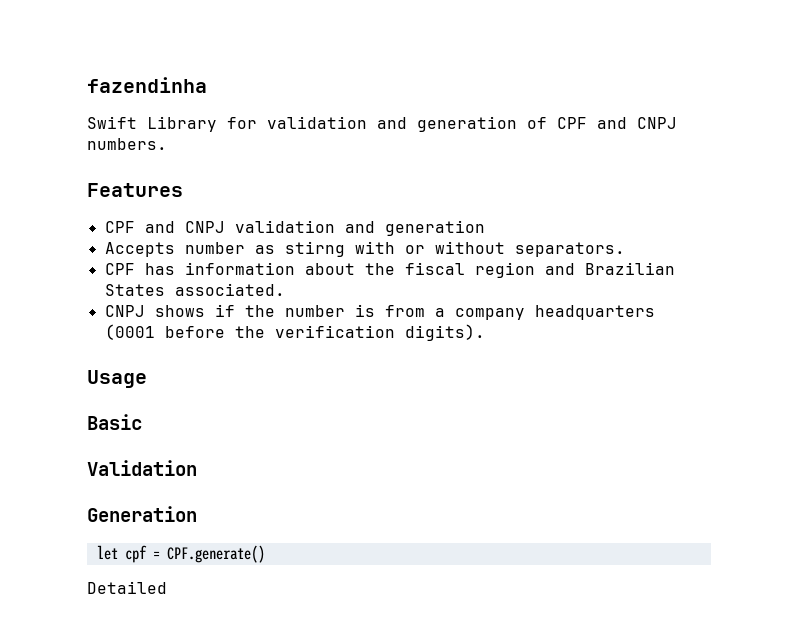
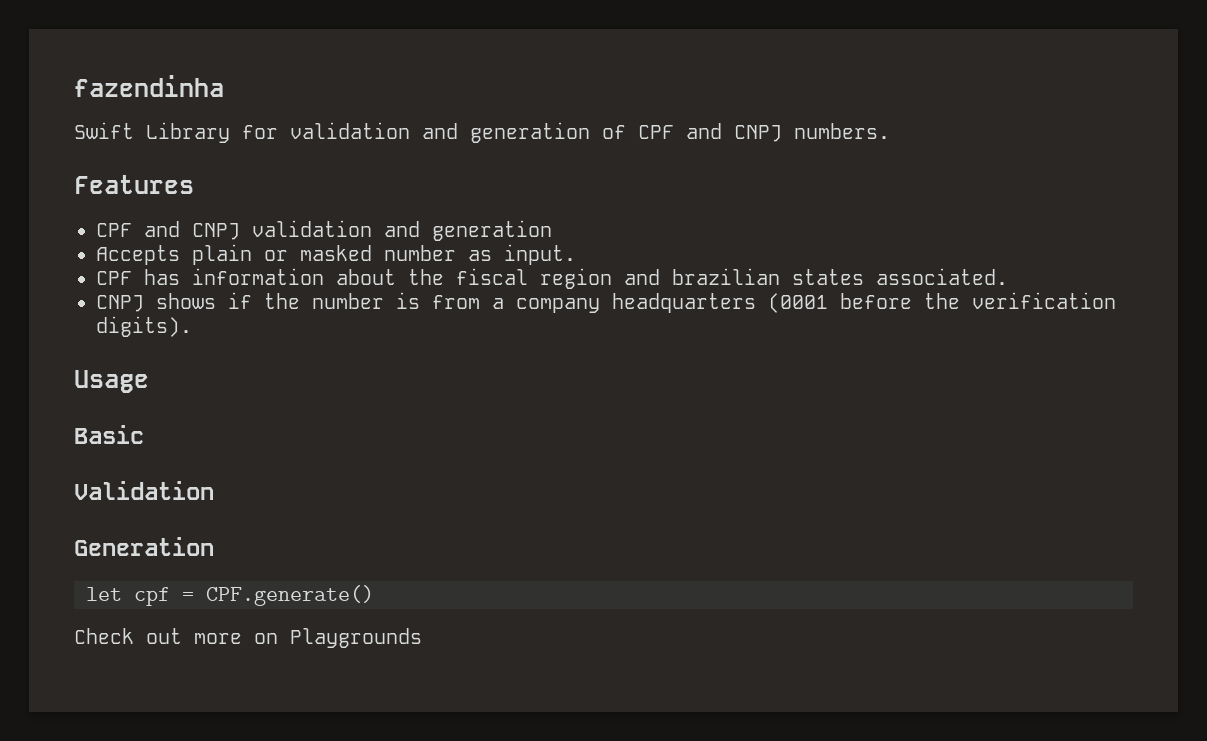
[184,241,625,257] number as stirng with or without separators. -> [192,244,576,265] plain or masked number as input.
[584,262,675,275] [104,284,165,296] Brazilian States -> [672,268,864,285] brazilian states
[87,581,167,594] Detailed -> [74,628,422,648] Check out more on Playgrounds

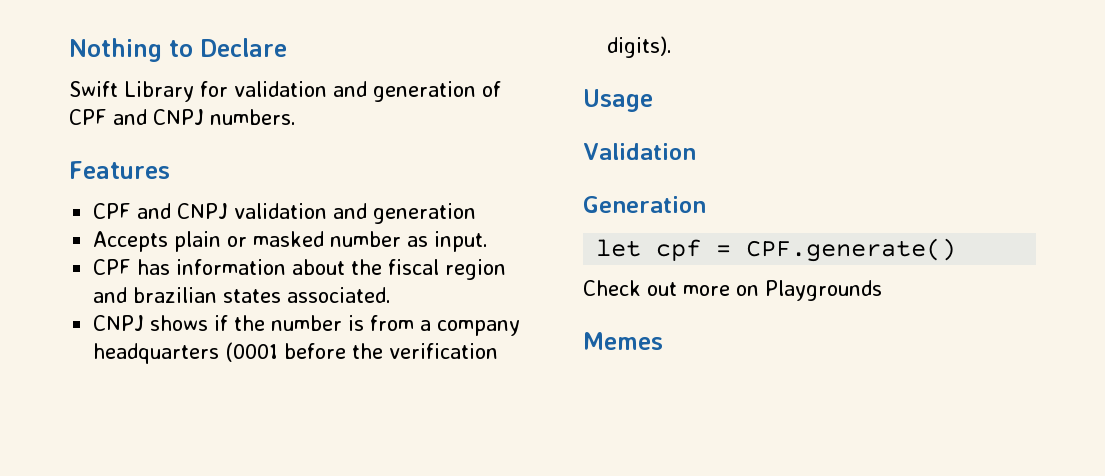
[74,75,224,97] fazendinha -> [69,38,287,62] Nothing to Declare
[74,425,144,444] // Basic -> (653, 100) none
(422, 638) none -> [583,332,663,350] // Memes

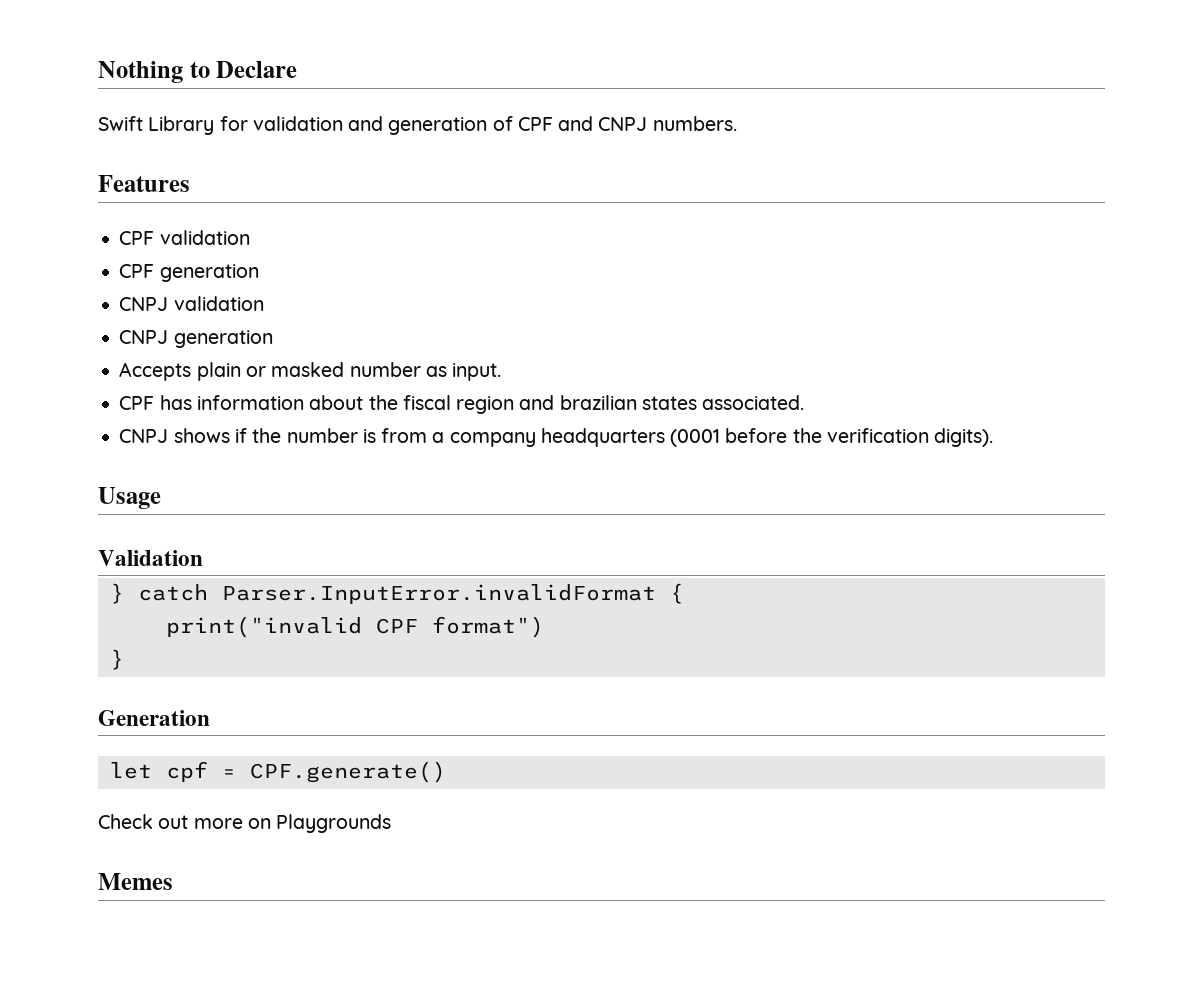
[137,203,172,219] and -> [159,230,250,245] [119,264,259,282] validation // CPF generation //
[333,203,368,219] and -> [119,330,169,344] // CNPJ
(696, 151) none -> [109,583,684,604] [165,616,544,638] [109,649,124,670] // } catch Parser.InputError.invalidFormat { // print("invalid CPF format") // }

